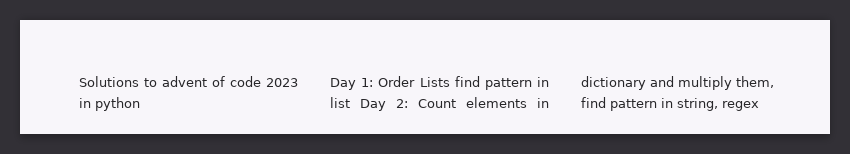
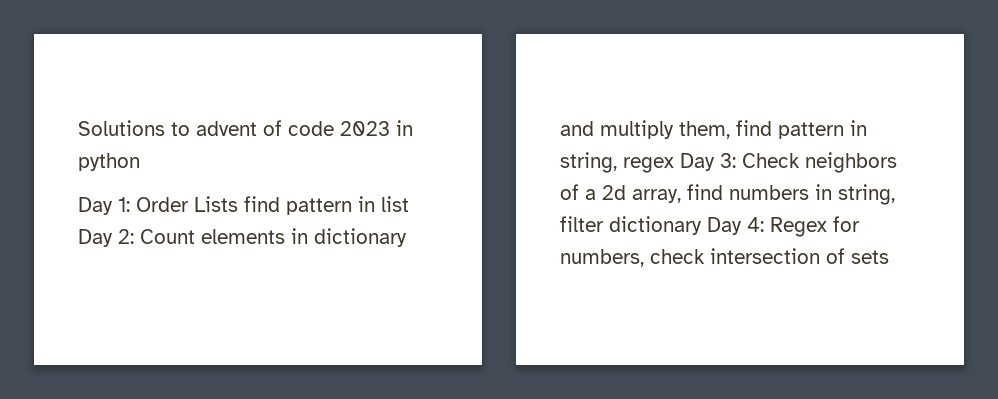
(759, 106) none -> [680,152,897,173] [560,184,895,205] [560,216,860,237] [560,248,889,267] Day 3: Check neighbors of a 2d array, find numbers in string, filter dictionary Day 4: Regex for numbers, check intersection of sets

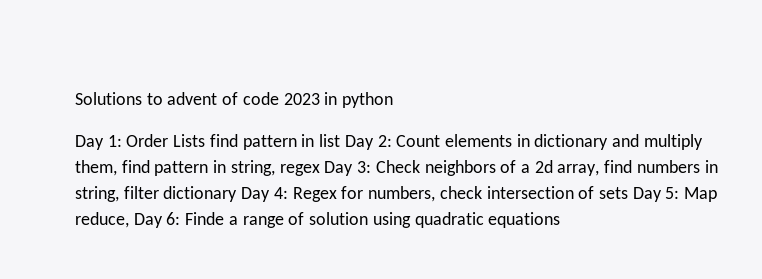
(889, 257) none -> [632,187,718,202] [75,212,561,228] Day 5: Map reduce, Day 6: Finde a range of solution using quadratic equations

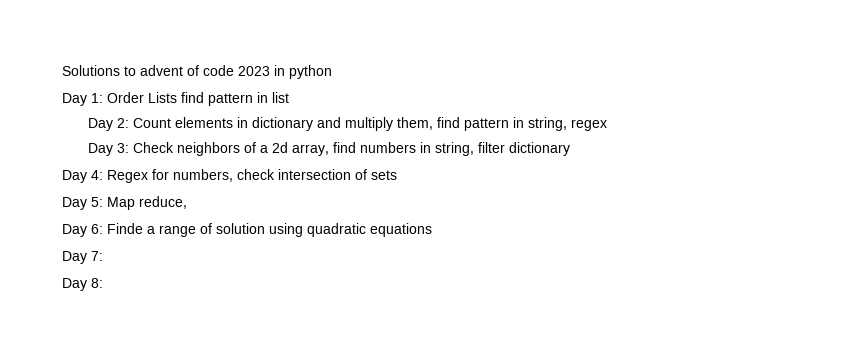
(341, 140) none -> (289, 97) //
(320, 170) none -> (607, 125) //
(238, 194) none -> (570, 149) //
(628, 193) none -> (397, 175) //
(129, 220) none -> (187, 202) //
(561, 220) none -> [62,251,103,264] [62,278,103,291] // Day 7: // Day 8:

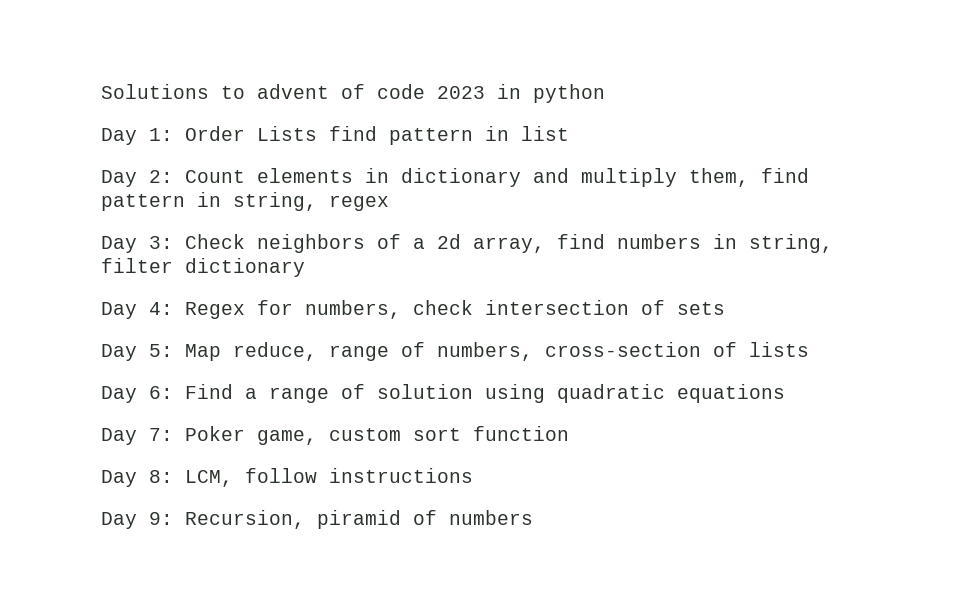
(187, 202) none -> [329,342,809,361] range of numbers, cross-section of lists
[107,223,143,234] Finde -> [185,384,233,399] Find
[62,278,103,291] // Day 8: -> [185,426,569,445] [101,468,473,487] [101,510,533,529] Poker game, custom sort function // Day 8: LCM, follow instructions // Day 9: Recursion, piramid of numbers

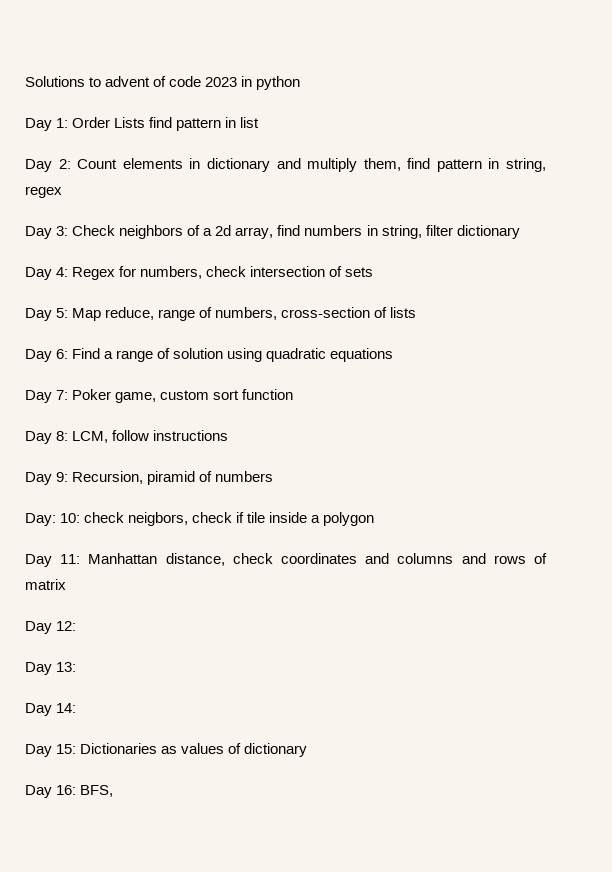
(533, 517) none -> [25,512,375,526] [25,553,547,567] [25,579,66,590] [25,621,77,634] [25,662,77,675] [25,703,77,716] [25,743,308,757] [25,785,114,798] // Day: 10: check neigbors, check if tile inside a polygon // Day 11: Manhattan distance, check coordinates and columns and rows of matrix // Day 12: // Day 13: // Day 14: // Day 15: Dictionaries as values of dictionary // Day 16: BFS,

